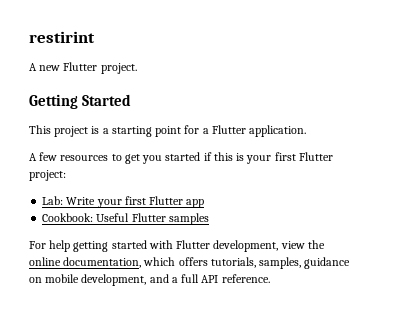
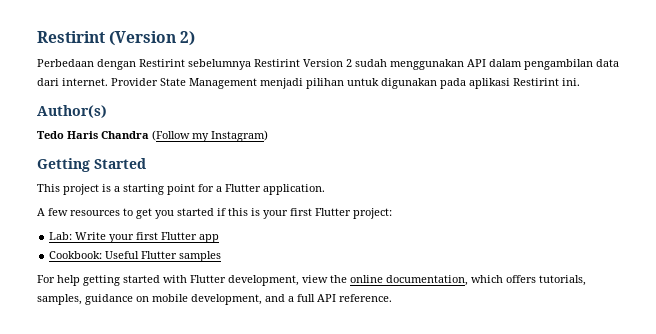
[29,31,95,43] [29,62,137,74] restirint // A new Flutter project. -> [37,31,196,46] [37,59,619,70] [37,78,580,89] [37,105,107,118] [37,130,268,142] Restirint (Version 2) // Perbedaan dengan Restirint sebelumnya Restirint Version 2 sudah menggunakan API dalam pengambilan data dari internet. Provider State Management menjadi pilihan untuk digunakan pada aplikasi Restirint ini. // Author(s) // Tedo Haris Chandra (Follow my Instagram)

